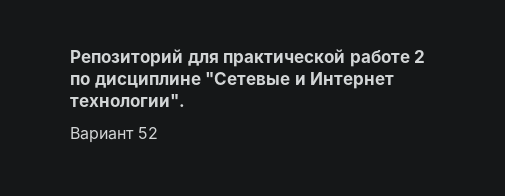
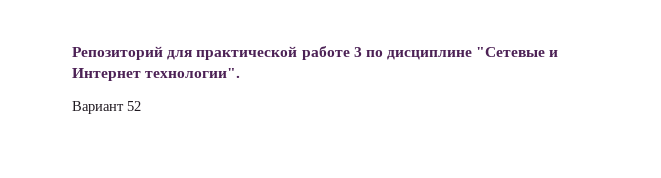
[414,50,426,63] 2 -> [353,47,362,57] 3

